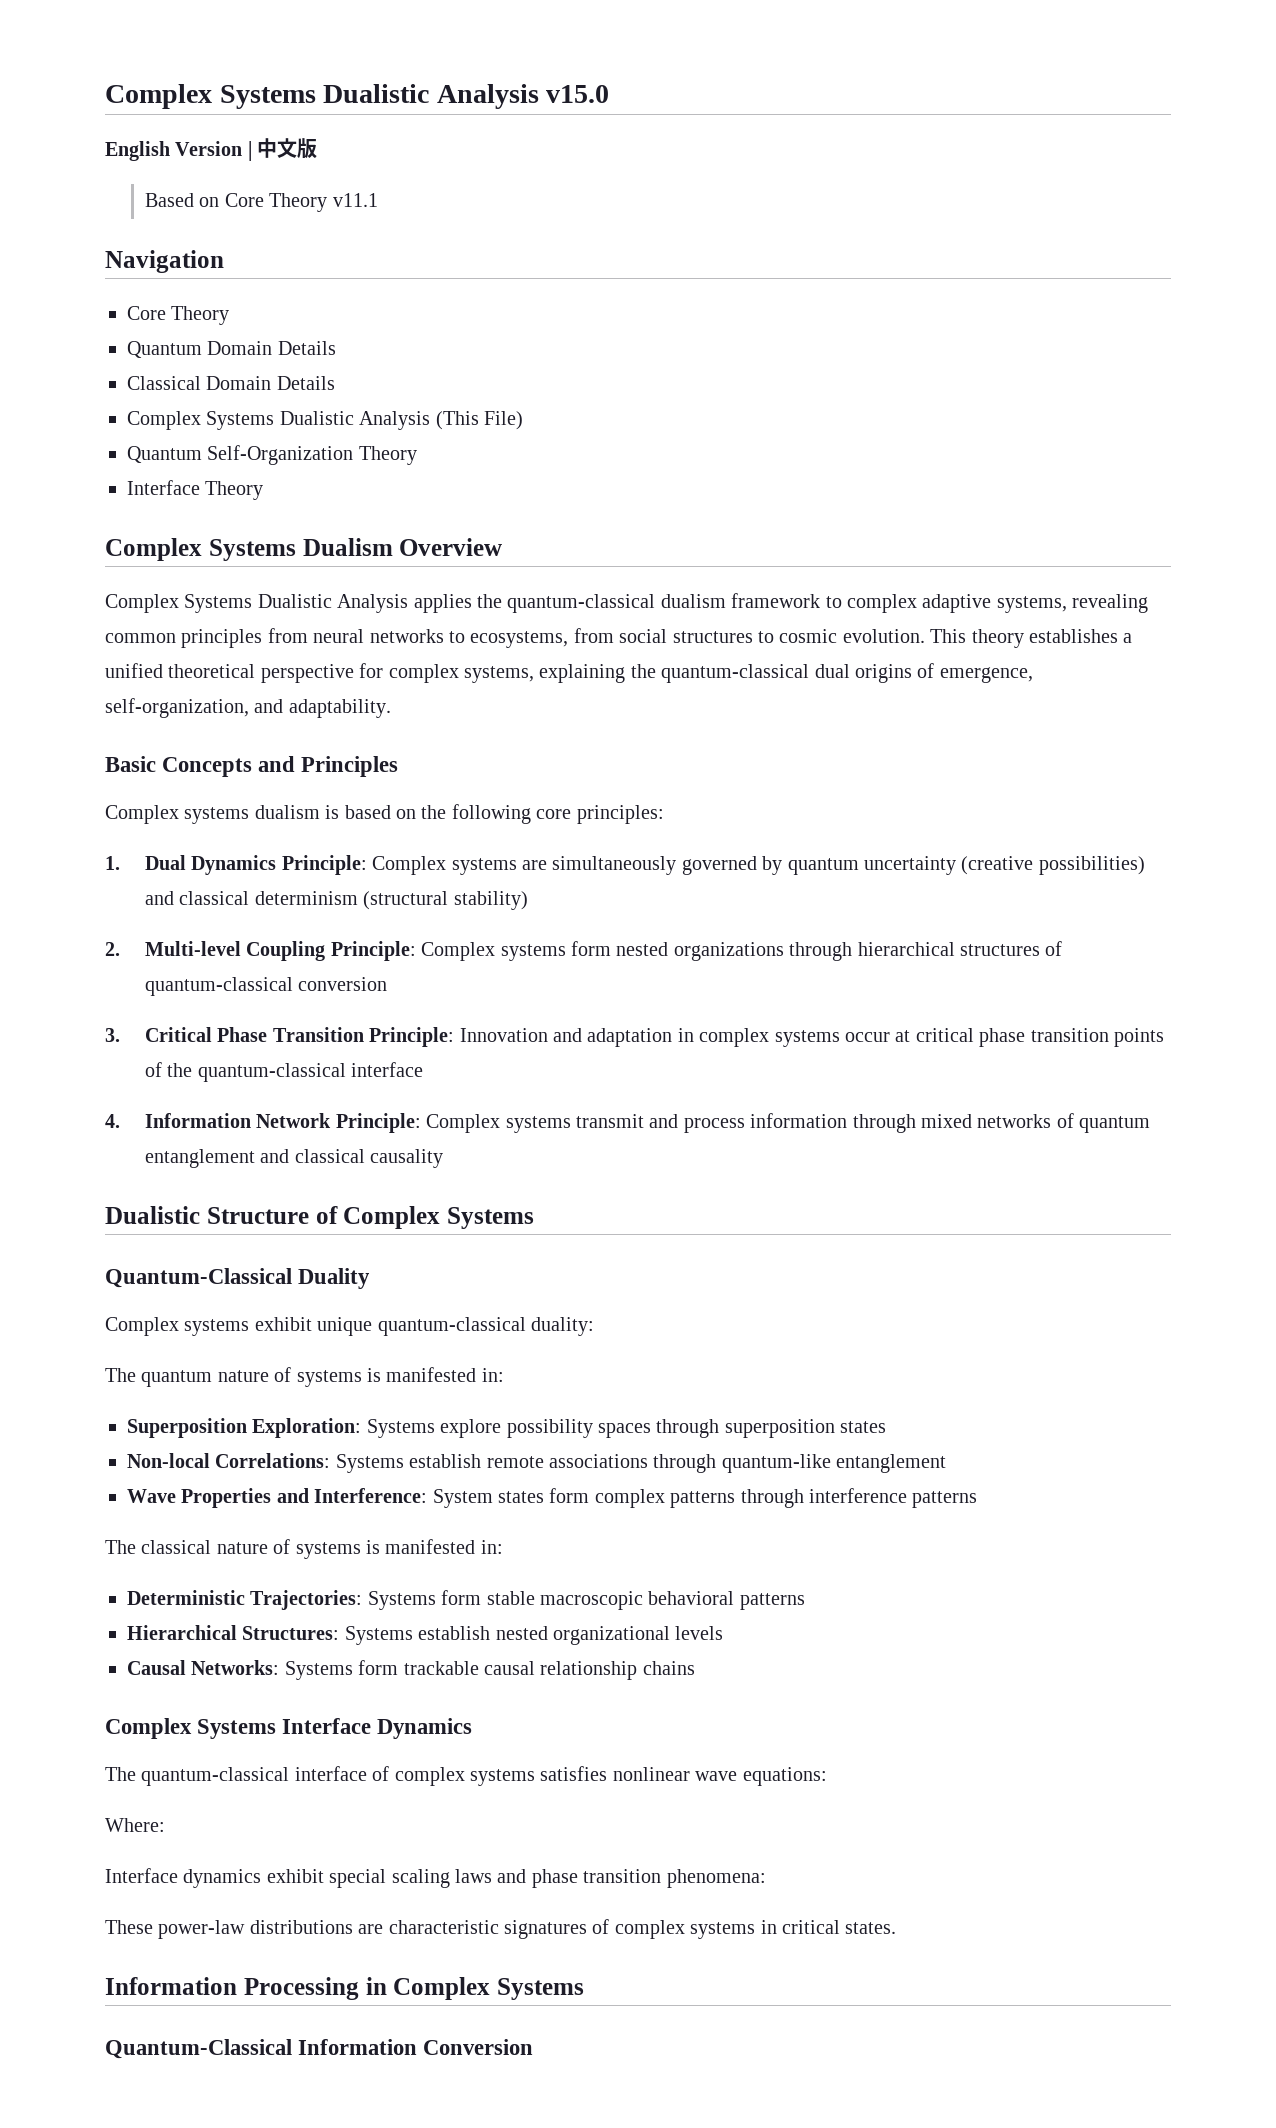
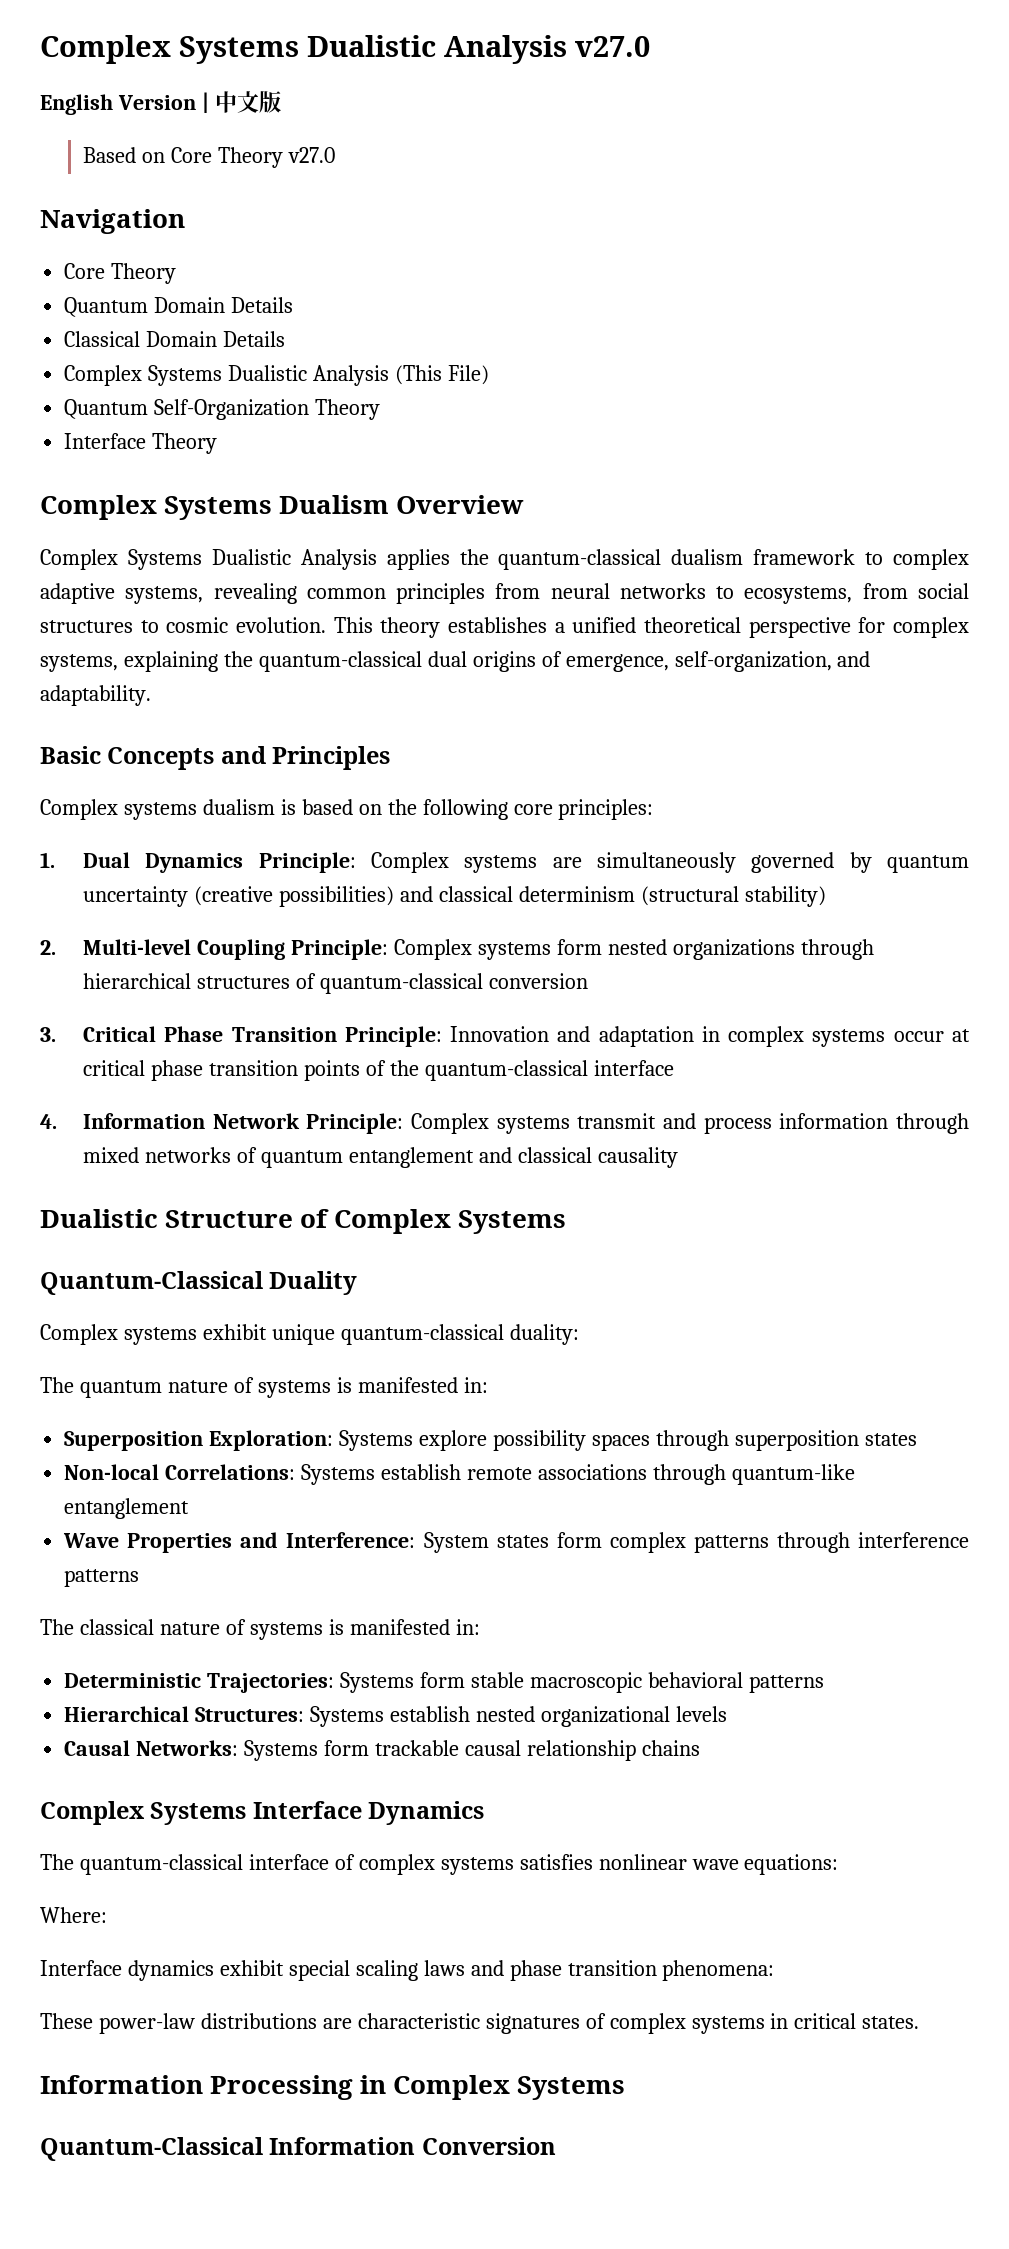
[105,84,610,109] Complex Systems Dualistic Analysis v15.0 -> [40,35,650,64] Complex Systems Dualistic Analysis v27.0
[332,193,378,207] v11.1 -> [287,147,335,163] v27.0

